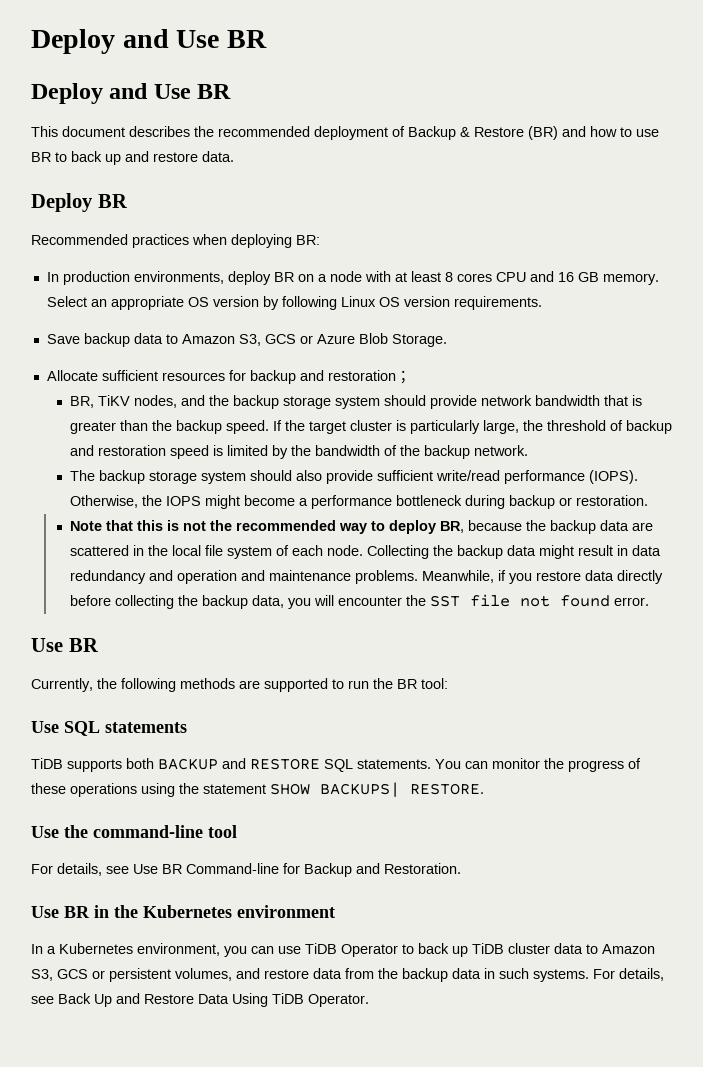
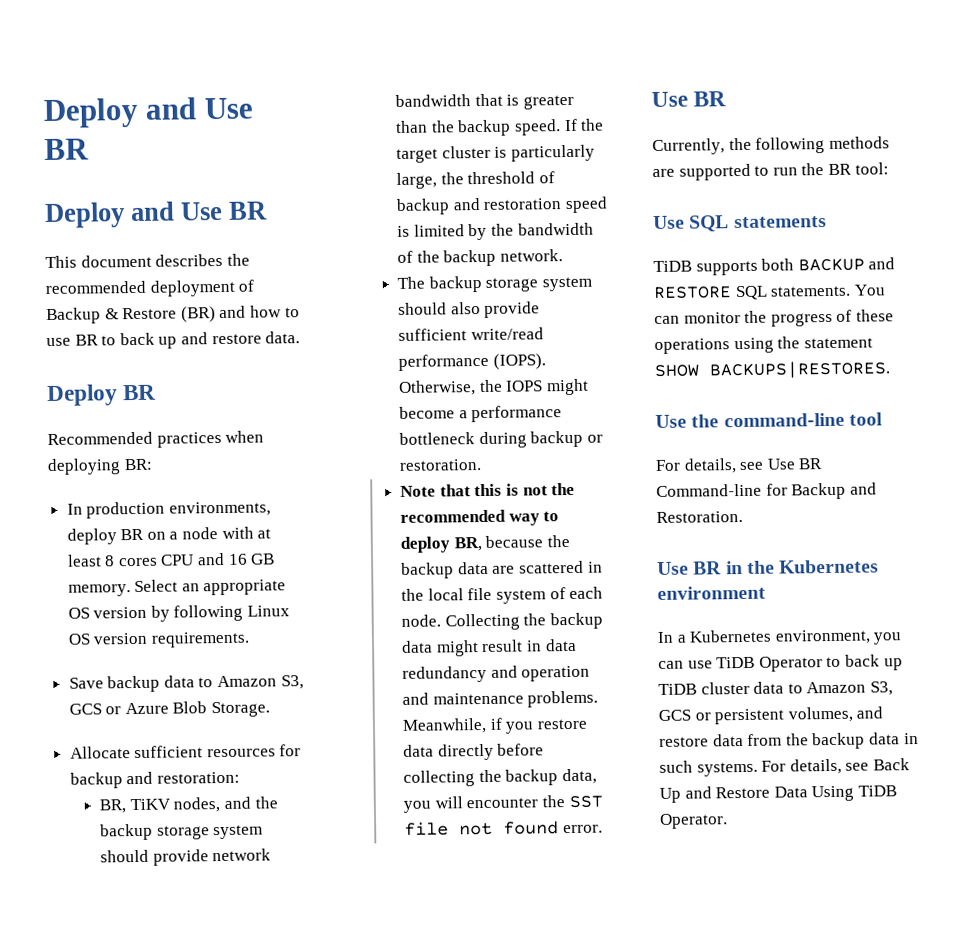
[327,370,411,384] restoration； -> [156,771,240,784] restoration:
[320,782,484,797] BACKUPS| RESTORE. -> [709,360,890,380] BACKUPS|RESTORES.

